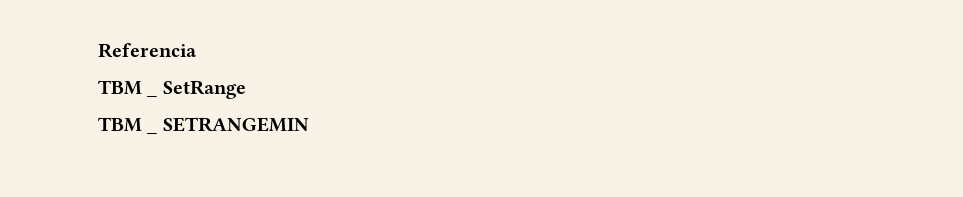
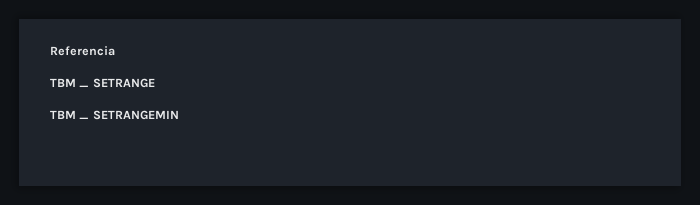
[162,80,246,99] SetRange -> [92,78,155,88] SETRANGE

